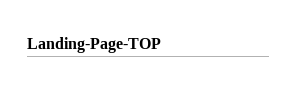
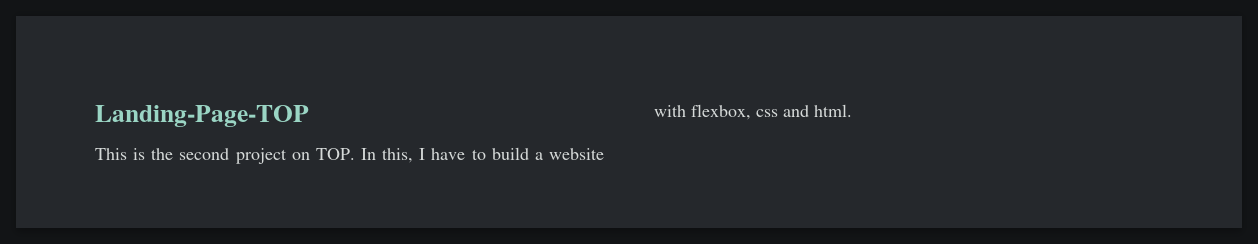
(161, 45) none -> [95,147,605,164] [654,104,852,120] // This is the second project on TOP. In this, I have to build a website with flexbox, css and html.

